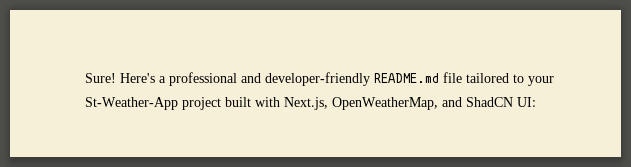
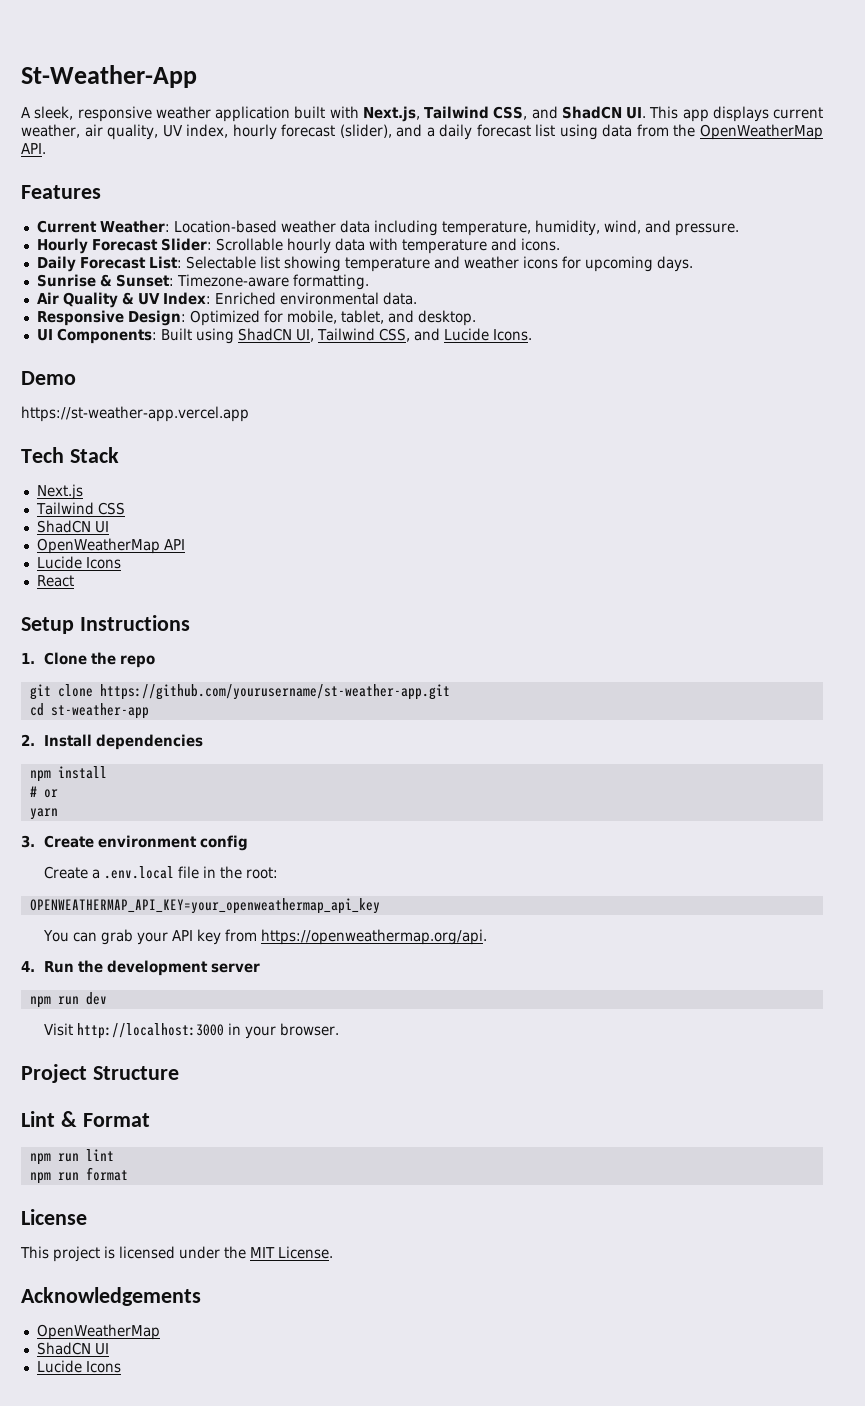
[85,72,554,86] [85,97,536,110] Sure! Here's a professional and developer-friendly README.md file tailored to your St-Weather-App project built with Next.js, OpenWeatherMap, and ShadCN UI: -> [21,65,197,88] [21,106,823,122] [21,124,823,140] [21,143,46,154] [21,185,101,199] [36,220,739,236] [36,238,560,254] [36,256,693,272] [36,274,369,290] [36,292,417,308] [36,310,476,326] [36,328,532,344] [21,371,76,385] [21,406,249,422] [21,447,119,463] [36,484,83,500] [35,502,125,515] [36,520,109,533] [36,538,185,554] [36,556,121,569] [36,575,74,587] [21,615,190,634] [21,652,156,668] [29,684,450,700] [29,703,149,719] [21,734,204,750] [29,766,107,782] [29,786,58,798] [29,808,58,820] [21,835,249,851] [44,866,279,879] [29,898,380,914] [43,929,487,945] [21,960,261,976] [29,992,107,1008] [44,1023,340,1039] [21,1064,179,1083] [21,1111,150,1127] [29,1149,114,1165] [29,1167,128,1184] [21,1209,87,1225] [20,1246,333,1262] [21,1287,201,1306] [36,1324,160,1340] [36,1342,109,1355] [36,1360,121,1373] St-Weather-App // A sleek, responsive weather application built with Next.js, Tailwind CSS, and ShadCN UI. This app displays current weather, air quality, UV index, hourly forecast (slider), and a daily forecast list using data from the OpenWeatherMap API. // Features // Current Weather: Location-based weather data including temperature, humidity, wind, and pressure. // Hourly Forecast Slider: Scrollable hourly data with temperature and icons. // Daily Forecast List: Selectable list showing temperature and weather icons for upcoming days. // Sunrise & Sunset: Timezone-aware formatting. // Air Quality & UV Index: Enriched environmental data. // Responsive Design: Optimized for mobile, tablet, and desktop. // UI Components: Built using ShadCN UI, Tailwind CSS, and Lucide Icons. // Demo // https://st-weather-app.vercel.app // Tech Stack // Next.js // Tailwind CSS // ShadCN UI // OpenWeatherMap API // Lucide Icons // React // Setup Instructions // 1. Clone the repo // git clone https://github.com/yourusername/st-weather-app.git // cd st-weather-app // 2. Install dependencies // npm install // # or // yarn // 3. Create environment config // Create a .env.local file in the root: // OPENWEATHERMAP_API_KEY=your_openweathermap_api_key // You can grab your API key from https://openweathermap.org/api. // 4. Run the development server // npm run dev // Visit http://localhost:3000 in your browser. // Project Structure // Lint & Format // npm run lint // npm run format // License // This project is licensed under the MIT License. // Acknowledgements // OpenWeatherMap // ShadCN UI // Lucide Icons

